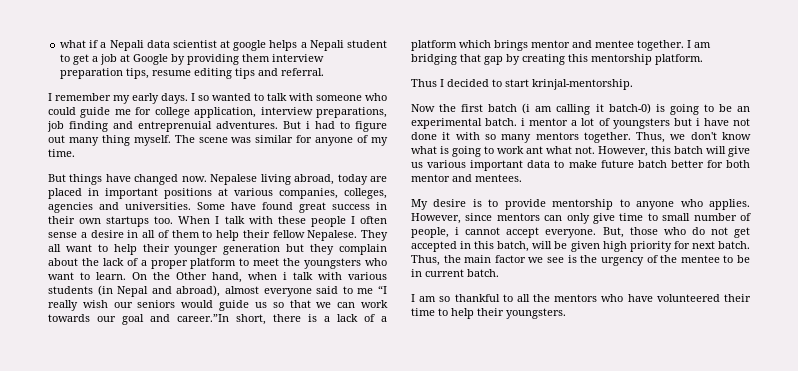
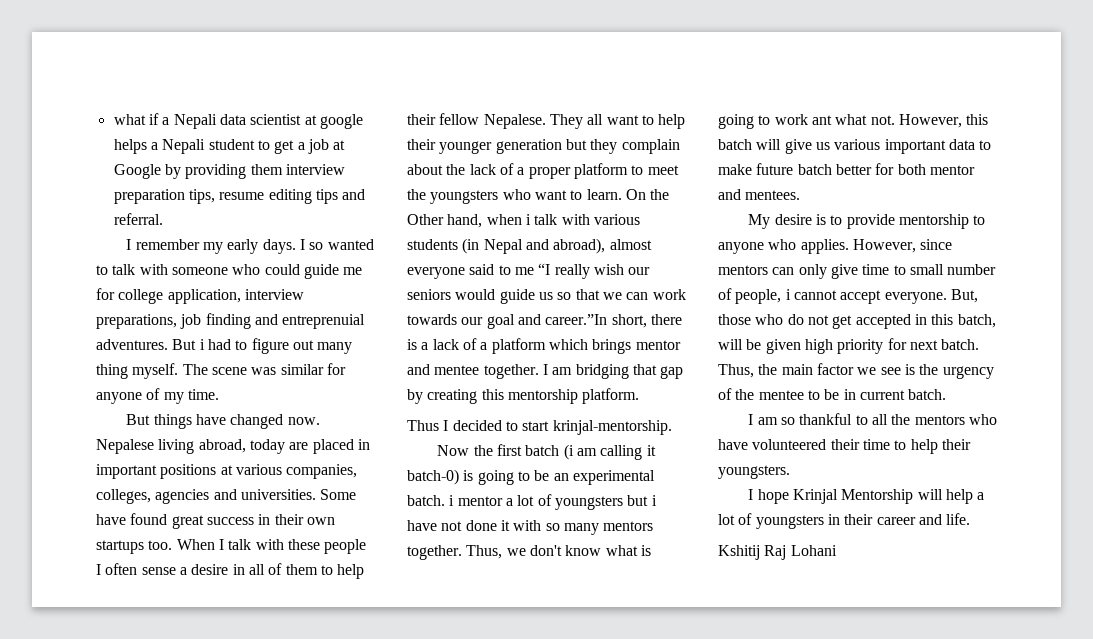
(566, 313) none -> [748,489,985,504] [718,513,971,529] [718,545,837,560] // I hope Krinjal Mentorship will help a lot of youngsters in their career and life. // Kshitij Raj Lohani

